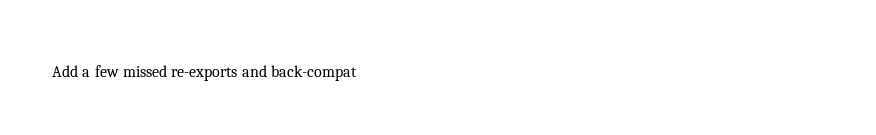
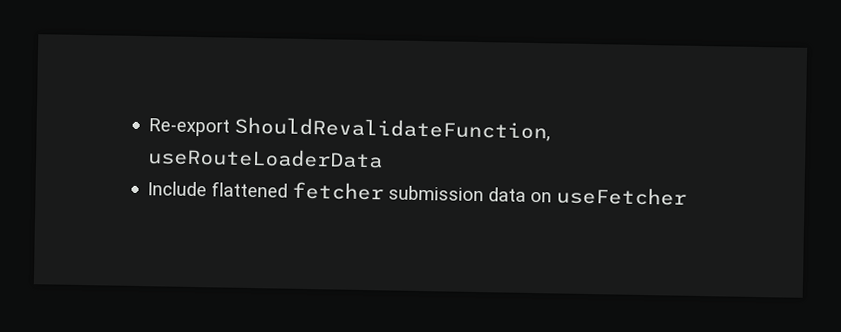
[52,65,357,81] Add a few missed re-exports and back-compat -> [148,116,552,142] [147,147,384,169] [147,181,688,206] Re-export ShouldRevalidateFunction, useRouteLoaderData // Include flattened fetcher submission data on useFetcher

